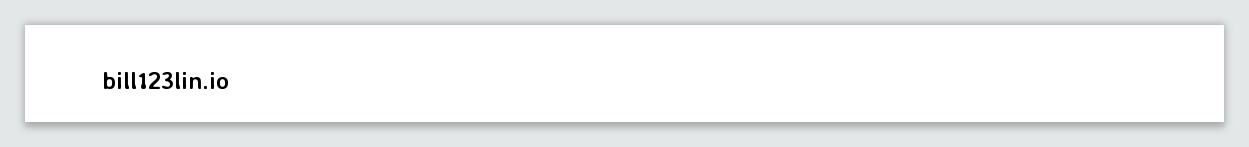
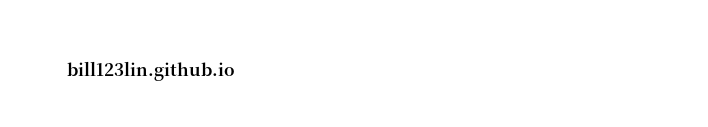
[102,72,229,89] bill123lin.io -> [67,61,235,81] bill123lin.github.io

